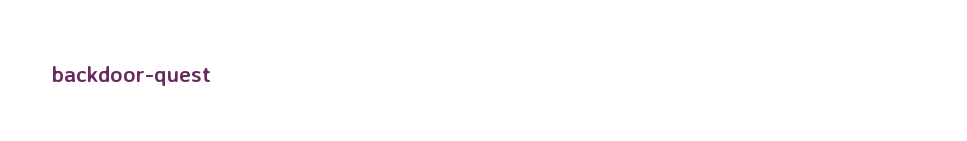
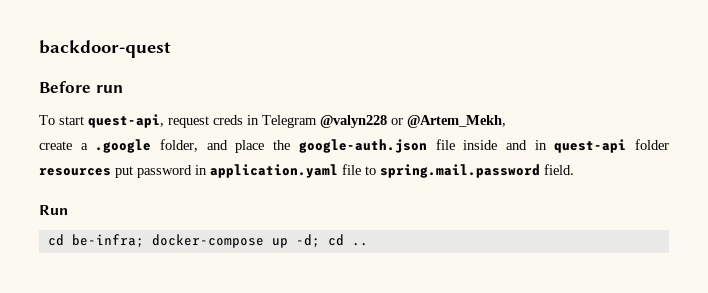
(211, 76) none -> [39,81,123,93] [39,114,506,128] [39,139,669,153] [39,164,574,178] [39,205,68,215] [47,234,368,248] // Before run // To start quest-api, request creds in Telegram @valyn228 or @Artem_Mekh, // create a .google folder, and place the google-auth.json file inside and in quest-api folder resources put password in application.yaml file to spring.mail.password field. // Run // cd be-infra; docker-compose up -d; cd ..

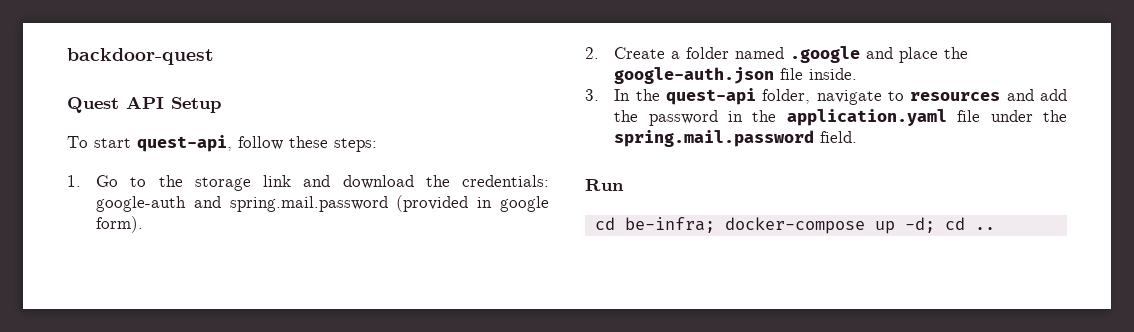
[39,81,123,93] Before run -> [67,96,221,113] Quest API Setup
[168,115,506,128] [39,139,199,153] request creds in Telegram @valyn228 or @Artem_Mekh, // create a .google folder, -> [238,136,377,152] [67,175,549,191] [96,195,549,212] [96,216,144,233] [585,46,861,63] follow these steps: // 1. Go to the storage link and download the credentials: google-auth and spring.mail.password (provided in google form). // 2. Create a folder named .google
[463,139,669,153] [39,166,133,178] inside and in quest-api folder resources put -> [809,68,858,80] [585,88,1067,105] [614,110,639,122] inside. // 3. In the quest-api folder, navigate to resources and add the
(207, 170) none -> [752,110,777,122] the
[365,166,376,175] to -> [990,110,1067,122] under the

